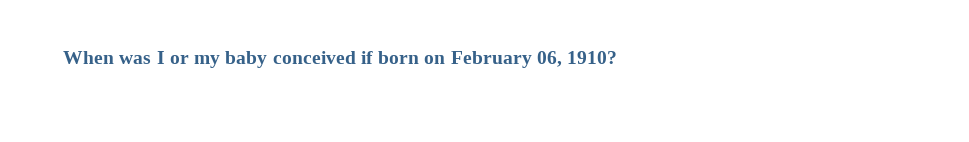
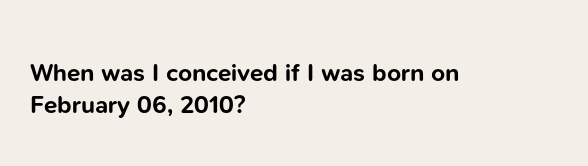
[169,51,373,68] or my baby conceived if -> [166,63,365,82] conceived if I was
[567,51,618,64] 1910? -> [180,95,246,113] 2010?

